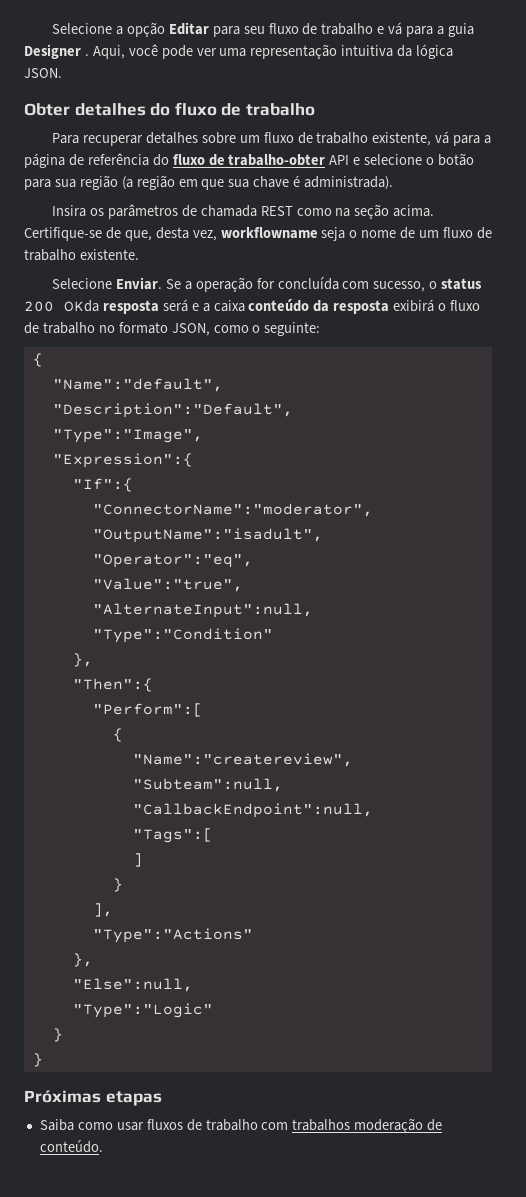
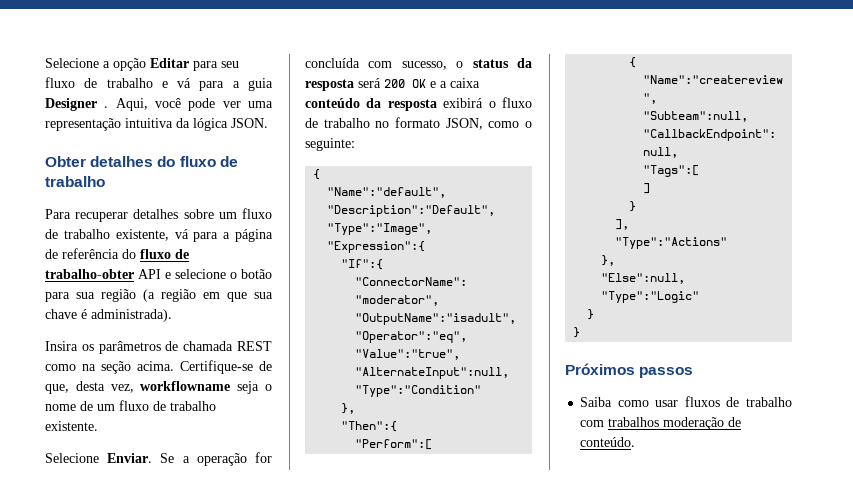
[24,299,188,314] 200 OKda resposta será -> [517,58,532,68] [305,78,426,91] da resposta será 200 OK
[24,1090,162,1106] Próximas etapas -> [565,363,694,378] Próximos passos

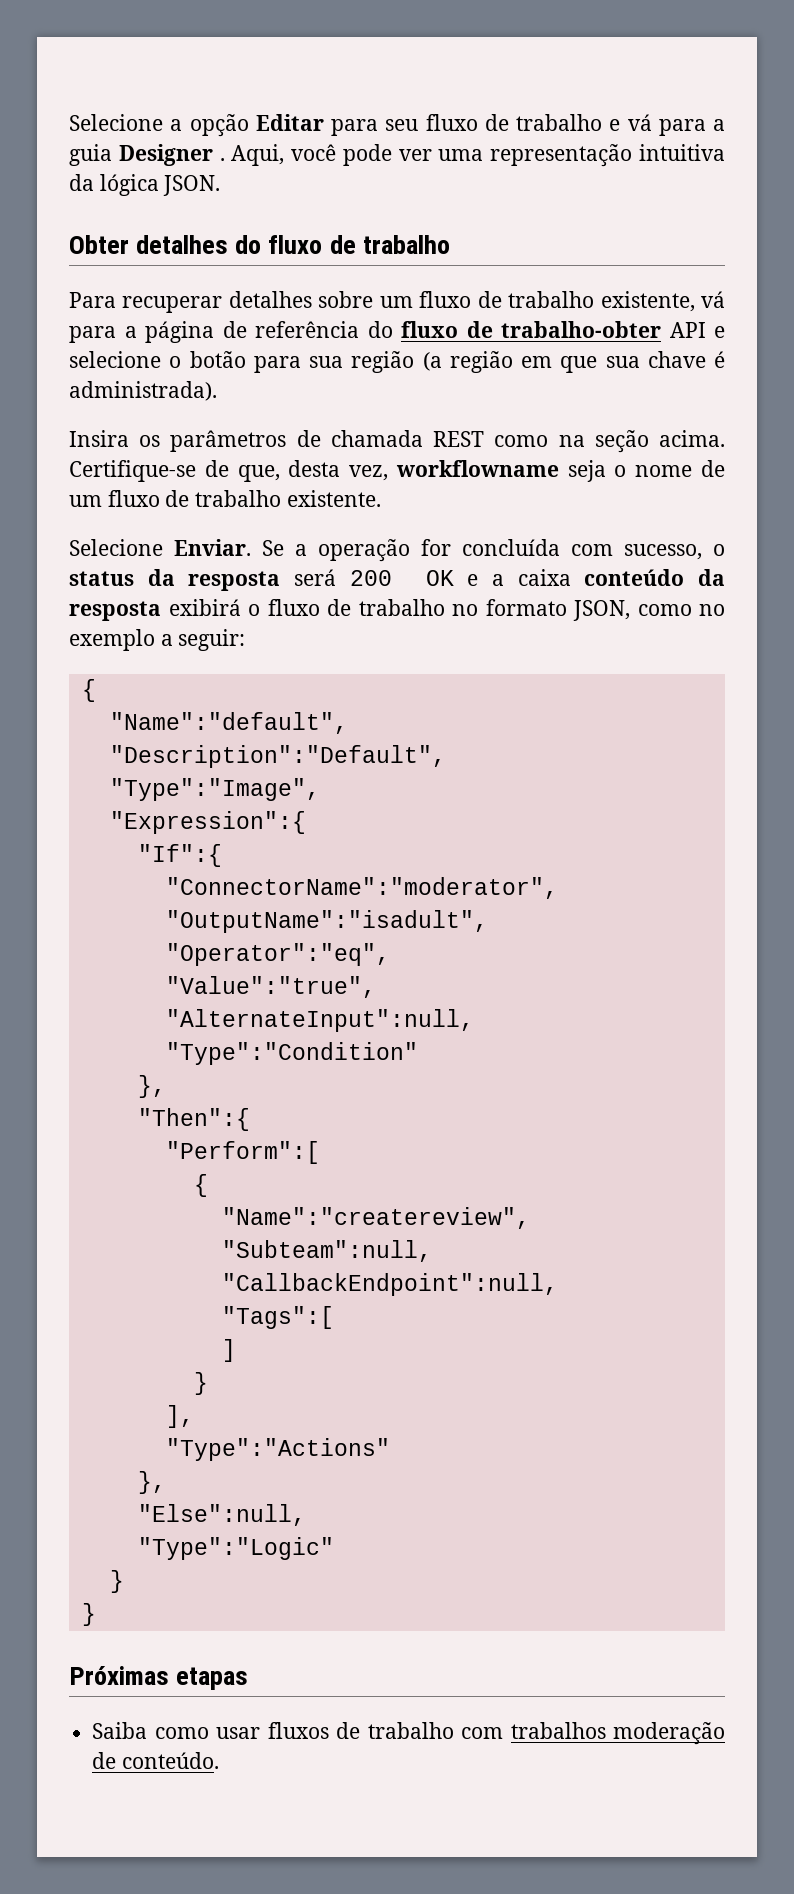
[525,121,532,128] [305,138,355,151] o seguinte: -> [699,604,725,616] [69,629,246,651] no exemplo a seguir:
[565,363,694,378] Próximos passos -> [69,1666,249,1690] Próximas etapas

